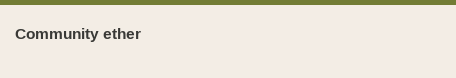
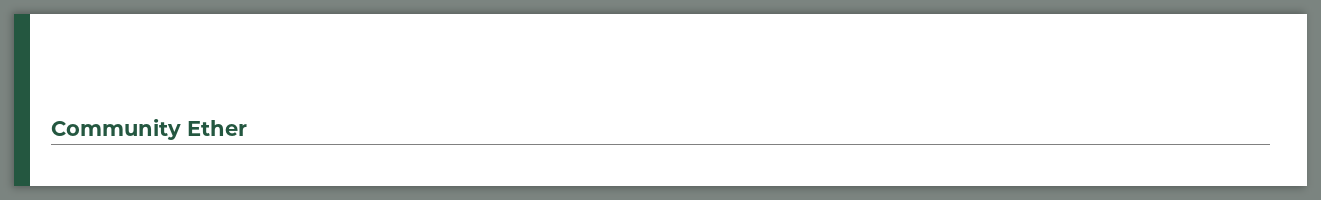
[103,28,142,39] ether -> [187,120,247,136] Ether

